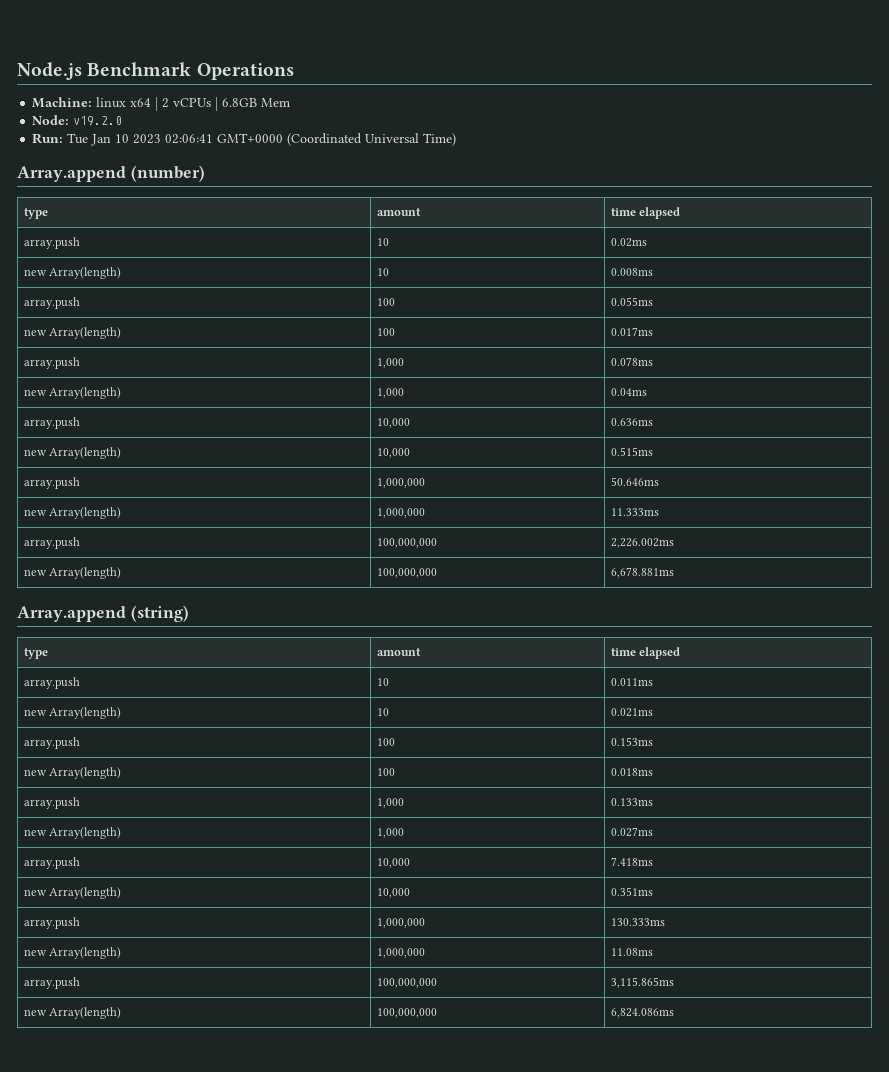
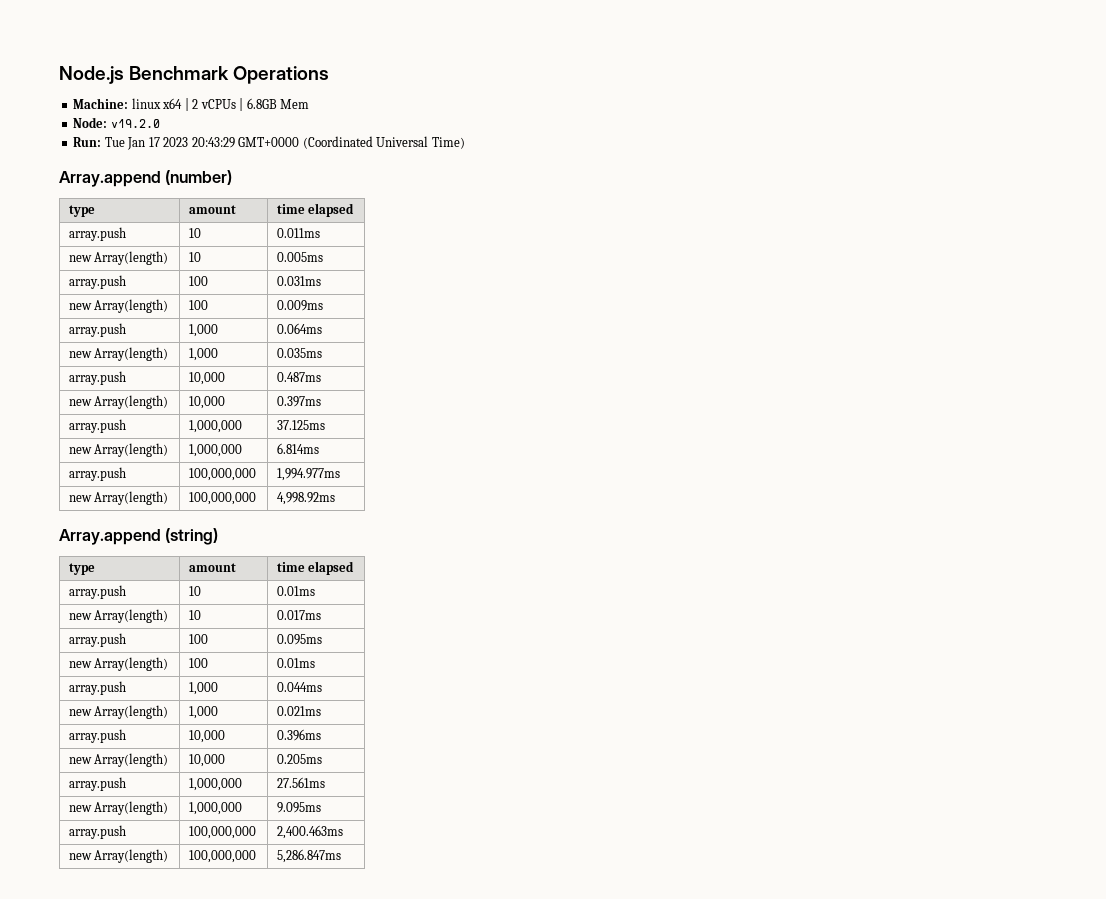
[115,134,214,144] 10 2023 02:06:41 -> [148,137,235,148] 17 2023 20:43:29
[610,238,647,247] [23,267,122,279] [376,268,389,276] [610,268,653,276] [23,297,80,309] [376,298,395,306] [610,297,653,306] [23,327,122,339] [376,328,395,336] [610,327,653,336] [23,357,80,369] [376,358,404,368] [610,357,653,366] [23,387,122,399] [376,388,404,398] [610,388,647,396] [23,417,80,429] [376,418,410,428] [610,418,653,426] [23,447,122,459] [376,448,410,458] [610,447,653,456] [23,477,80,489] [376,478,425,488] [610,477,659,486] [23,507,122,519] [376,508,425,518] [610,508,659,516] [23,537,80,549] [376,538,437,548] [610,538,674,548] [23,567,122,579] [376,568,437,578] [610,567,674,578] 0.02ms // new Array(length) | 10 | 0.008ms // array.push | 100 | 0.055ms // new Array(length) | 100 | 0.017ms // array.push | 1,000 | 0.078ms // new Array(length) | 1,000 | 0.04ms // array.push | 10,000 | 0.636ms // new Array(length) | 10,000 | 0.515ms // array.push | 1,000,000 | 50.646ms // new Array(length) | 1,000,000 | 11.333ms // array.push | 100,000,000 | 2,226.002ms // new Array(length) | 100,000,000 | 6,678.881ms -> [276,228,320,238] [68,251,169,265] [188,252,201,262] [276,252,323,262] [68,275,126,289] [188,276,208,286] [276,276,321,286] [68,299,169,313] [188,300,208,310] [276,300,323,311] [68,323,126,337] [188,324,218,337] [276,323,322,334] [68,347,169,361] [188,348,218,361] [276,348,322,358] [68,371,126,385] [188,372,225,385] [276,372,321,382] [68,395,169,409] [188,396,225,409] [276,396,321,407] [68,419,126,433] [188,420,242,433] [276,420,325,430] [68,443,169,457] [188,444,242,457] [276,443,319,454] [68,467,126,481] [188,468,256,481] [276,468,340,481] [68,491,169,505] [188,492,256,505] [276,492,335,505] 0.011ms // new Array(length) | 10 | 0.005ms // array.push | 100 | 0.031ms // new Array(length) | 100 | 0.009ms // array.push | 1,000 | 0.064ms // new Array(length) | 1,000 | 0.035ms // array.push | 10,000 | 0.487ms // new Array(length) | 10,000 | 0.397ms // array.push | 1,000,000 | 37.125ms // new Array(length) | 1,000,000 | 6.814ms // array.push | 100,000,000 | 1,994.977ms // new Array(length) | 100,000,000 | 4,998.92ms
[610,678,653,686] [23,707,122,719] [376,708,389,716] [610,708,653,717] [23,737,80,749] [376,738,395,746] [610,737,653,746] [23,767,122,779] [376,768,395,776] [610,768,653,776] [23,797,80,809] [376,798,404,808] [610,798,653,806] [23,827,122,839] [376,828,404,838] [610,827,653,837] [23,857,80,869] [376,858,410,868] [610,857,653,866] [23,887,122,899] [376,888,410,898] [610,887,653,896] [23,917,80,929] [376,918,425,928] [610,918,665,926] [23,947,122,959] [376,948,425,958] [610,948,653,956] [23,977,80,989] [376,978,437,988] [610,977,674,988] [23,1007,122,1019] [376,1008,437,1018] [610,1008,674,1018] 0.011ms // new Array(length) | 10 | 0.021ms // array.push | 100 | 0.153ms // new Array(length) | 100 | 0.018ms // array.push | 1,000 | 0.133ms // new Array(length) | 1,000 | 0.027ms // array.push | 10,000 | 7.418ms // new Array(length) | 10,000 | 0.351ms // array.push | 1,000,000 | 130.333ms // new Array(length) | 1,000,000 | 11.08ms // array.push | 100,000,000 | 3,115.865ms // new Array(length) | 100,000,000 | 6,824.086ms -> [276,586,315,596] [68,609,169,623] [188,610,201,620] [276,610,321,620] [68,633,126,647] [188,634,208,644] [276,634,322,645] [68,657,169,671] [188,658,208,668] [276,658,315,668] [68,681,126,695] [188,682,218,695] [276,682,322,692] [68,705,169,719] [188,706,218,719] [276,706,321,716] [68,729,126,743] [188,730,225,743] [276,729,321,741] [68,753,169,767] [188,754,225,767] [276,754,322,764] [68,777,126,791] [188,778,242,791] [276,777,325,788] [68,801,169,815] [188,802,242,815] [276,802,321,813] [68,825,126,839] [188,826,256,839] [276,825,343,839] [68,849,169,863] [188,850,256,863] [276,849,341,863] 0.01ms // new Array(length) | 10 | 0.017ms // array.push | 100 | 0.095ms // new Array(length) | 100 | 0.01ms // array.push | 1,000 | 0.044ms // new Array(length) | 1,000 | 0.021ms // array.push | 10,000 | 0.396ms // new Array(length) | 10,000 | 0.205ms // array.push | 1,000,000 | 27.561ms // new Array(length) | 1,000,000 | 9.095ms // array.push | 100,000,000 | 2,400.463ms // new Array(length) | 100,000,000 | 5,286.847ms

